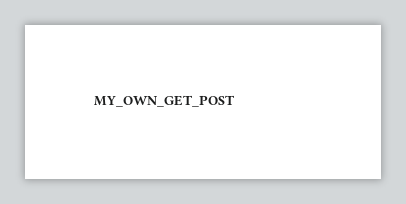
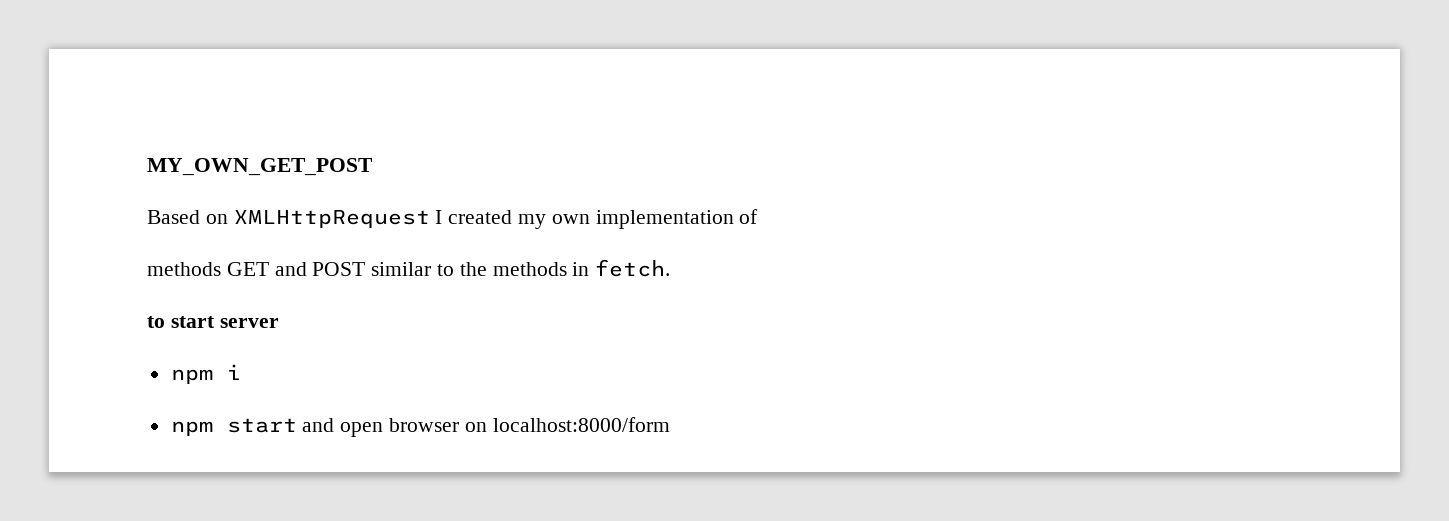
(235, 101) none -> [147,209,759,229] [147,259,671,277] [147,316,279,328] [170,364,241,384] [170,417,670,437] // Based on XMLHttpRequest I created my own implementation of // methods GET and POST similar to the methods in fetch. // to start server // npm i // npm start and open browser on localhost:8000/form

